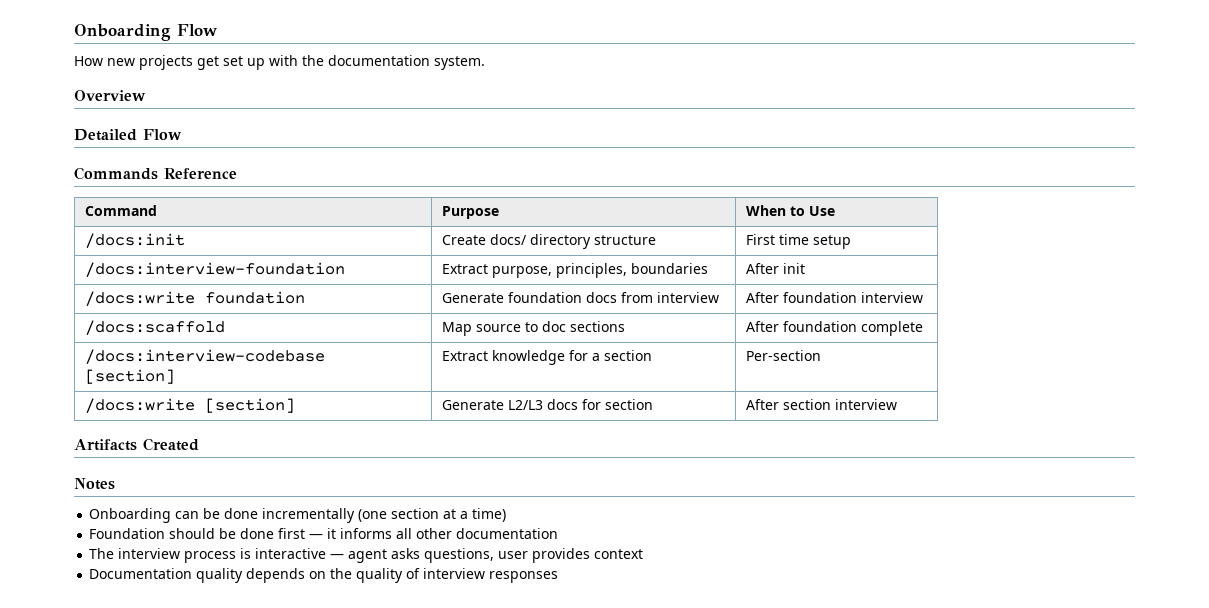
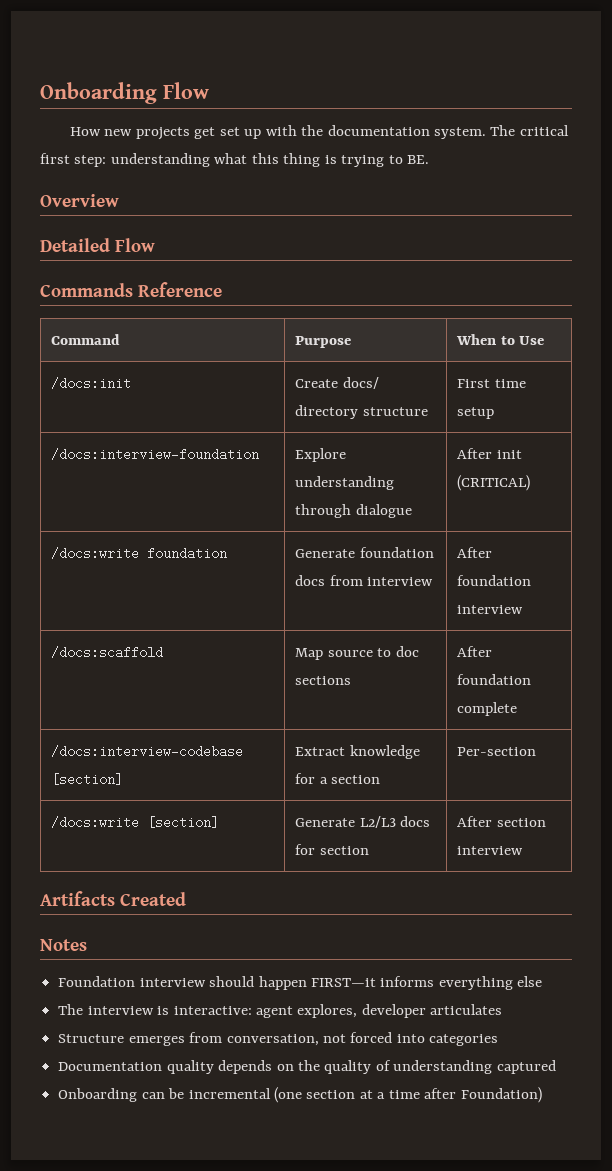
(485, 63) none -> [490,125,569,136] [40,153,430,167] The critical first step: understanding what this thing is trying to BE.
[441,263,708,278] Extract purpose, principles, boundaries -> [295,448,347,462] [295,476,395,490] [295,504,412,518] Explore understanding through dialogue
(805, 268) none -> [457,475,531,491] (CRITICAL)
[89,508,507,523] [89,528,559,539] [89,548,644,563] Onboarding can be done incrementally (one section at a time) // Foundation should be done first — it informs all other documentation // The interview process is interactive — agent asks questions, user provides context -> [58,976,543,990] [58,1004,503,1018] [58,1032,499,1046] Foundation interview should happen FIRST—it informs everything else // The interview is interactive: agent explores, developer articulates // Structure emerges from conversation, not forced into categories
[423,568,559,583] interview responses -> [393,1060,556,1074] [58,1087,542,1103] understanding captured // Onboarding can be incremental (one section at a time after Foundation)

